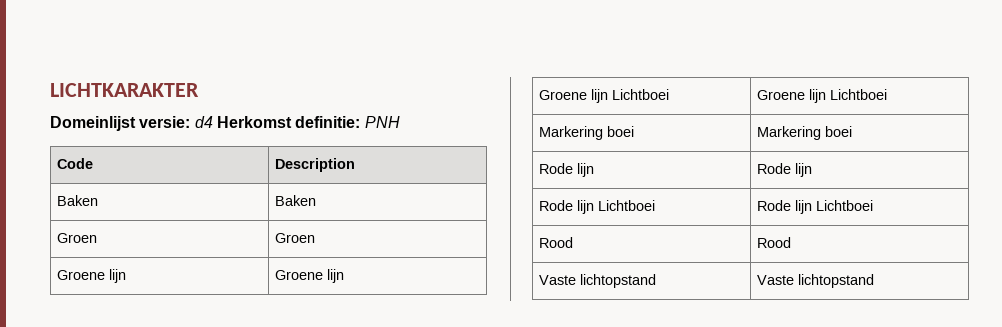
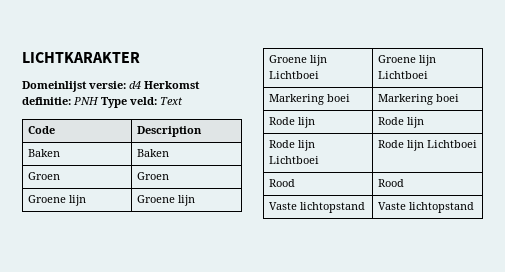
(400, 122) none -> [101,97,183,108] Type veld: Text

